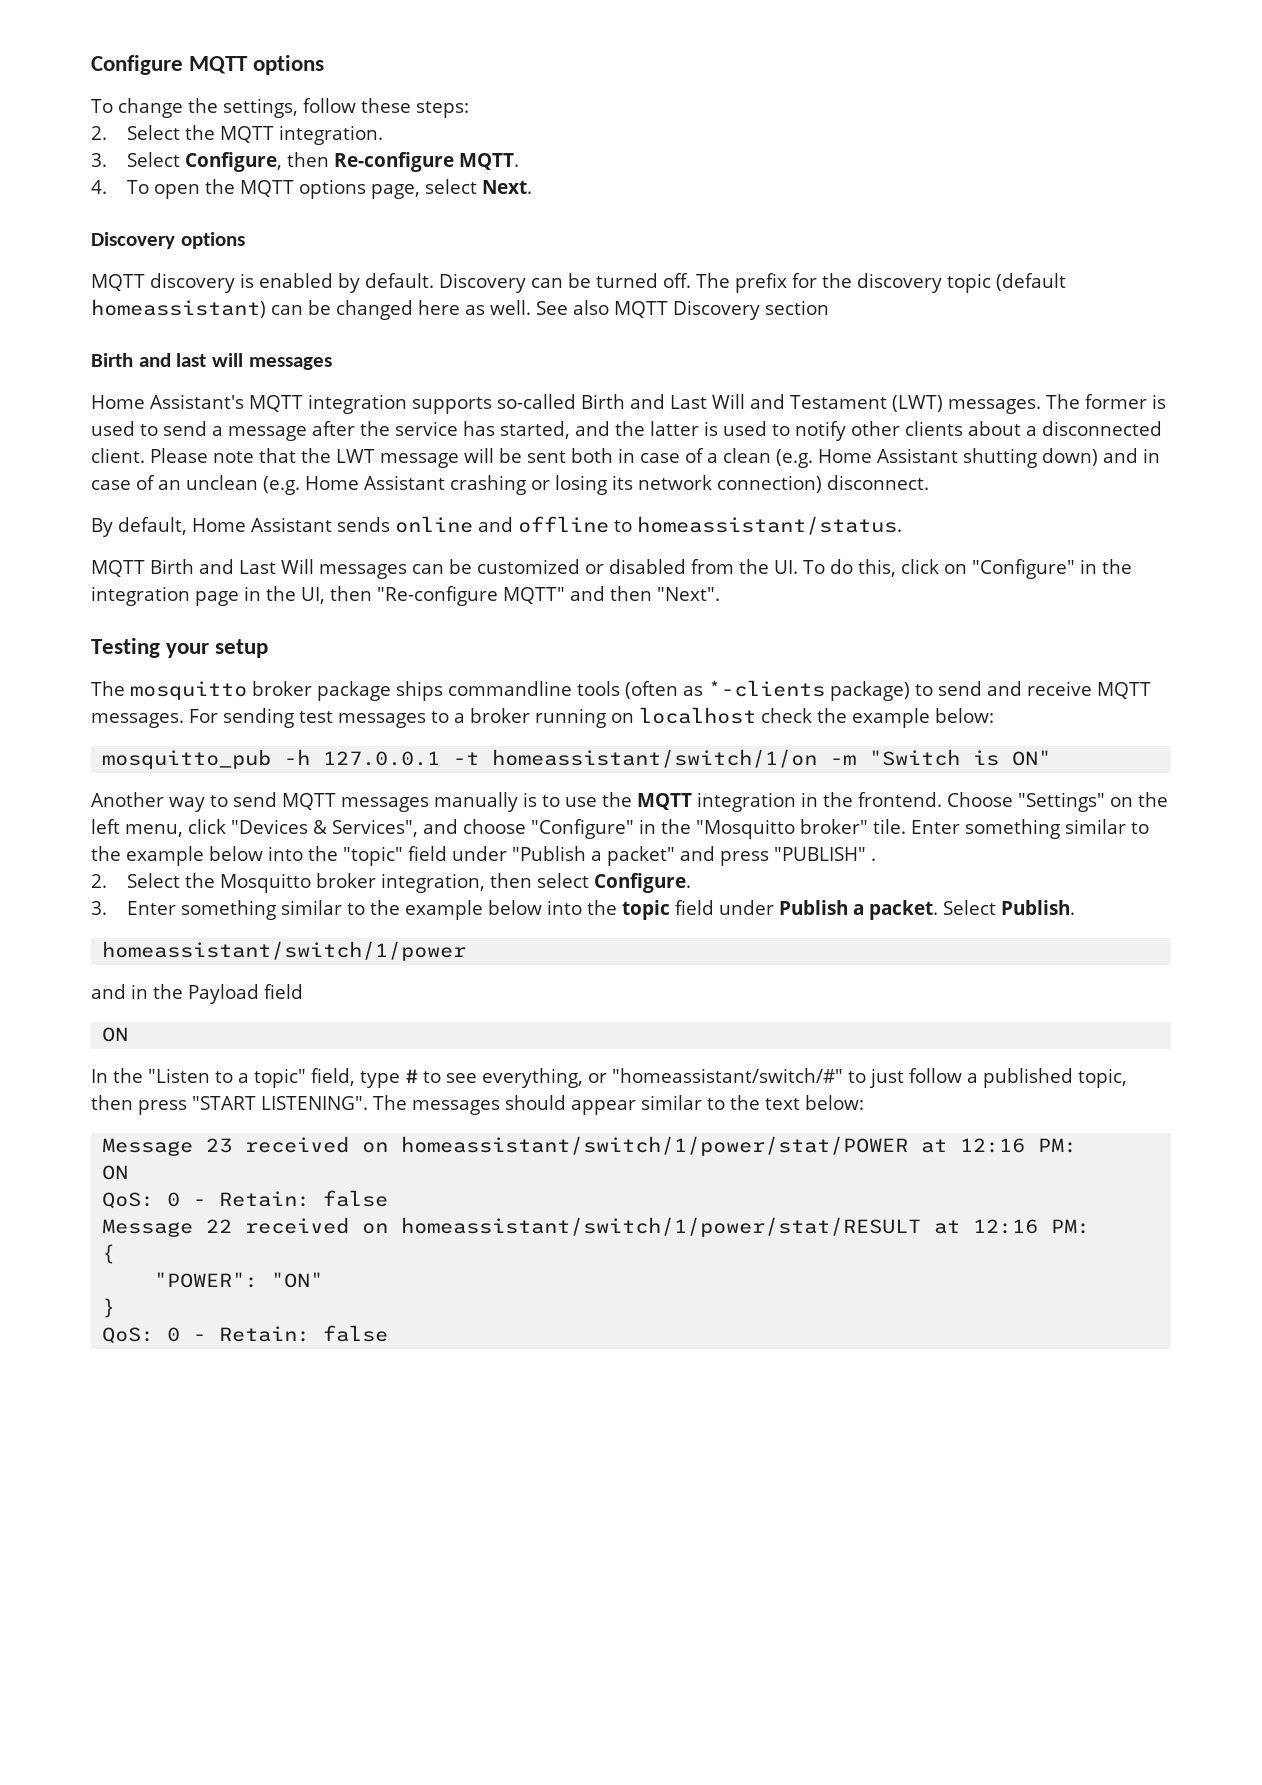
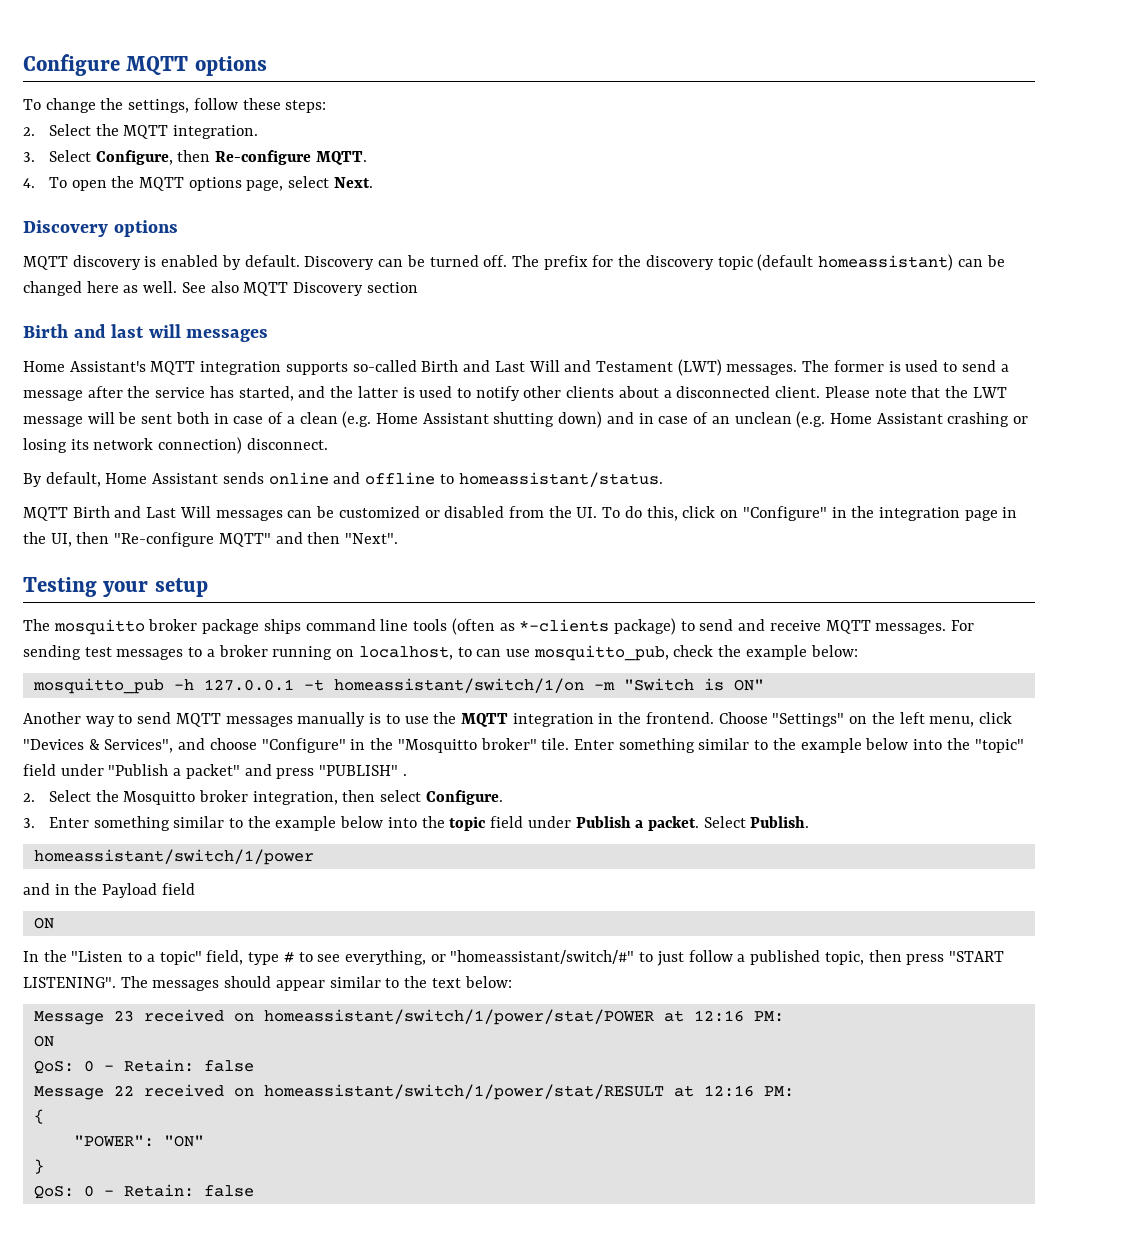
[448,681,572,696] commandline -> [305,619,409,631] command line
[639,707,756,724] localhost -> [358,645,669,661] localhost, to can use mosquitto_pub,

